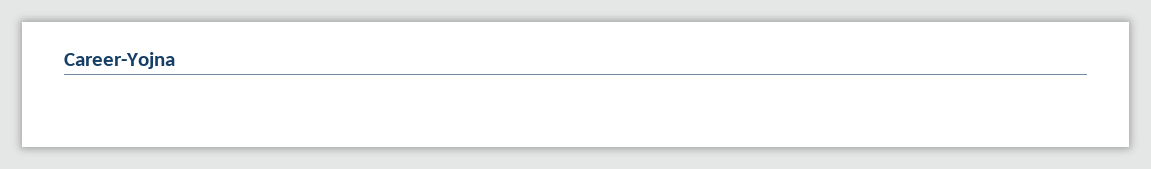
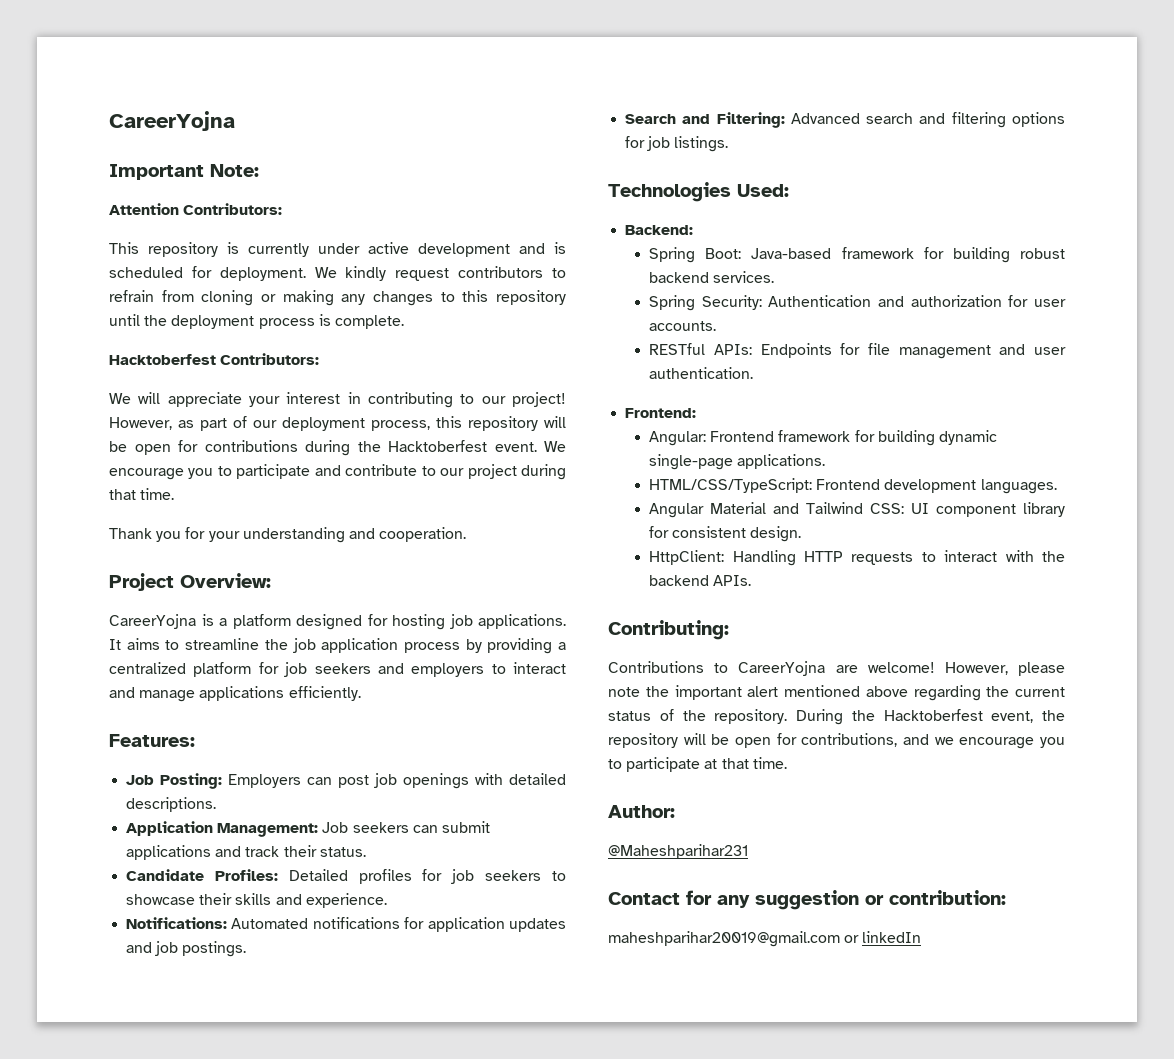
[64,52,175,69] Career-Yojna -> [109,111,235,131] [109,164,259,180] [109,203,283,215] [109,242,566,257] [109,266,566,281] [109,290,566,306] [109,314,404,329] [109,353,320,365] [109,392,566,408] [109,416,566,431] [109,440,566,456] [109,464,566,480] [109,488,175,500] [109,527,467,543] [109,573,271,591] [109,614,566,630] [109,638,566,654] [109,662,566,677] [109,686,361,702] [109,734,195,747] [126,773,566,789] [126,797,217,812] [126,821,490,837] [126,845,366,860] [126,869,566,884] [126,893,387,908] [126,917,566,932] [126,941,247,957] [625,112,1065,128] [625,136,729,152] [608,182,789,202] [625,225,694,235] [649,247,1065,263] [649,271,775,283] [649,295,1066,311] [649,321,717,331] [649,343,1066,359] [649,367,754,379] [625,408,697,418] [649,430,998,446] [649,454,826,470] [649,478,1057,494] [649,502,1065,518] [649,526,802,542] [649,550,1065,566] [649,575,752,586] [608,620,729,640] [608,661,1065,676] [608,685,1065,701] [608,709,1065,725] [608,733,1065,749] [608,757,787,772] [608,805,675,818] [608,844,748,859] [608,890,1006,910] [608,931,922,947] CareerYojna // Important Note: // Attention Contributors: // This repository is currently under active development and is scheduled for deployment. We kindly request contributors to refrain from cloning or making any changes to this repository until the deployment process is complete. // Hacktoberfest Contributors: // We will appreciate your interest in contributing to our project! However, as part of our deployment process, this repository will be open for contributions during the Hacktoberfest event. We encourage you to participate and contribute to our project during that time. // Thank you for your understanding and cooperation. // Project Overview: // CareerYojna is a platform designed for hosting job applications. It aims to streamline the job application process by providing a centralized platform for job seekers and employers to interact and manage applications efficiently. // Features: // Job Posting: Employers can post job openings with detailed descriptions. // Application Management: Job seekers can submit applications and track their status. // Candidate Profiles: Detailed profiles for job seekers to showcase their skills and experience. // Notifications: Automated notifications for application updates and job postings. // Search and Filtering: Advanced search and filtering options for job listings. // Technologies Used: // Backend: // Spring Boot: Java-based framework for building robust backend services. // Spring Security: Authentication and authorization for user accounts. // RESTful APIs: Endpoints for file management and user authentication. // Frontend: // Angular: Frontend framework for building dynamic single-page applications. // HTML/CSS/TypeScript: Frontend development languages. // Angular Material and Tailwind CSS: UI component library for consistent design. // HttpClient: Handling HTTP requests to interact with the backend APIs. // Contributing: // Contributions to CareerYojna are welcome! However, please note the important alert mentioned above regarding the current status of the repository. During the Hacktoberfest event, the repository will be open for contributions, and we encourage you to participate at that time. // Author: // @Maheshparihar231 // Contact for any suggestion or contribution: // maheshparihar20019@gmail.com or linkedIn

